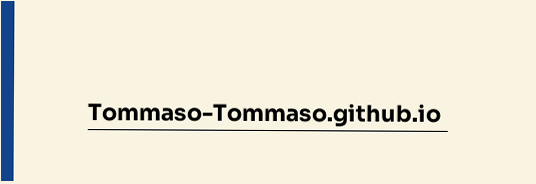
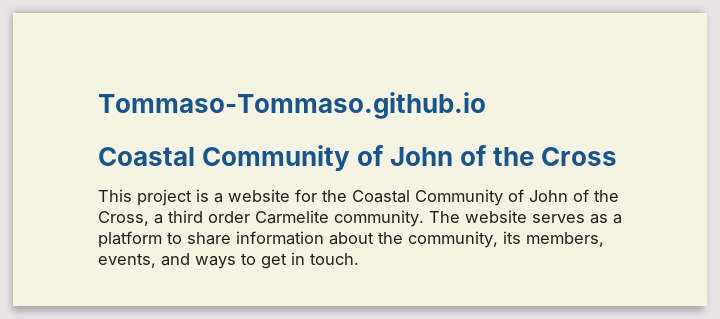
(441, 114) none -> [98,145,618,171] [98,189,619,206] [98,210,622,227] [98,231,604,248] [98,252,359,269] // Coastal Community of John of the Cross // This project is a website for the Coastal Community of John of the Cross, a third order Carmelite community. The website serves as a platform to share information about the community, its members, events, and ways to get in touch.

